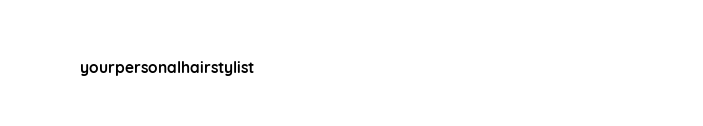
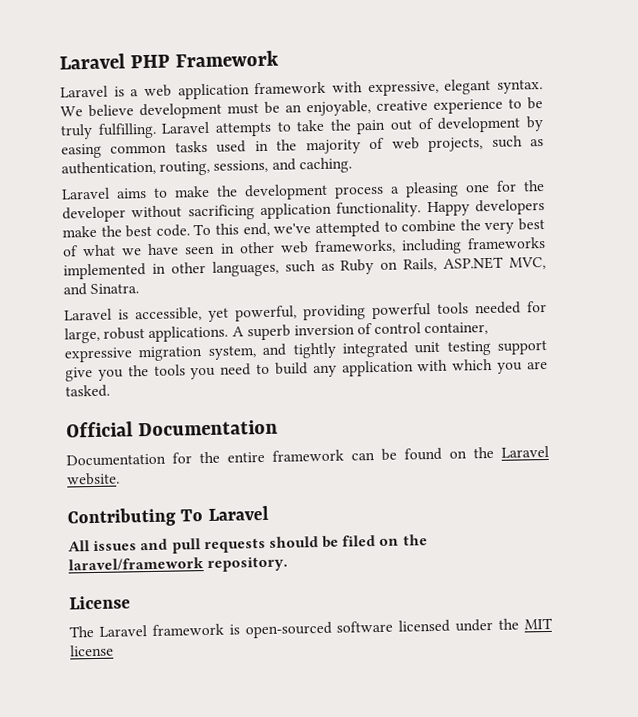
[80,61,254,76] yourpersonalhairstylist -> [59,50,279,70] [60,78,543,100] [60,97,543,120] [60,116,544,140] [61,135,544,159] [61,157,352,176] [61,180,545,201] [62,199,545,223] [62,217,546,238] [62,236,546,257] [63,256,546,280] [63,283,140,296] [64,300,547,322] [64,322,489,344] [64,339,547,363] [65,358,548,382] [65,384,110,398] [66,419,278,438] [66,445,549,467] [66,472,120,486] [67,505,269,528] [68,534,428,554] [68,556,289,572] [69,595,131,610] [69,617,554,639] [70,644,114,657] Laravel PHP Framework // Laravel is a web application framework with expressive, elegant syntax. We believe development must be an enjoyable, creative experience to be truly fulfilling. Laravel attempts to take the pain out of development by easing common tasks used in the majority of web projects, such as authentication, routing, sessions, and caching. // Laravel aims to make the development process a pleasing one for the developer without sacrificing application functionality. Happy developers make the best code. To this end, we've attempted to combine the very best of what we have seen in other web frameworks, including frameworks implemented in other languages, such as Ruby on Rails, ASP.NET MVC, and Sinatra. // Laravel is accessible, yet powerful, providing powerful tools needed for large, robust applications. A superb inversion of control container, expressive migration system, and tightly integrated unit testing support give you the tools you need to build any application with which you are tasked. // Official Documentation // Documentation for the entire framework can be found on the Laravel website. // Contributing To Laravel // All issues and pull requests should be filed on the laravel/framework repository. // License // The Laravel framework is open-sourced software licensed under the MIT license

